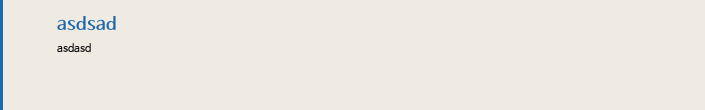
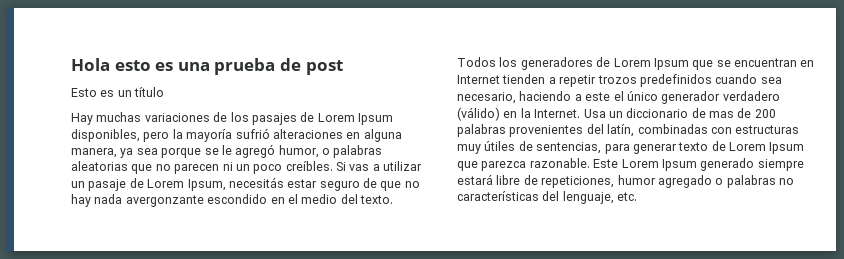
[57,16,117,31] [57,43,91,53] asdsad // asdasd -> [71,58,343,75] [71,87,165,97] [71,112,393,125] [71,128,402,142] [71,144,383,158] [71,161,423,174] [71,177,420,191] [71,194,393,207] [457,57,815,70] [457,74,782,87] [457,91,780,104] [457,107,776,121] [457,124,800,137] [457,141,805,154] [457,158,804,171] [457,174,794,188] [457,191,638,204] Hola esto es una prueba de post // Esto es un título // Hay muchas variaciones de los pasajes de Lorem Ipsum disponibles, pero la mayoría sufrió alteraciones en alguna manera, ya sea porque se le agregó humor, o palabras aleatorias que no parecen ni un poco creíbles. Si vas a utilizar un pasaje de Lorem Ipsum, necesitás estar seguro de que no hay nada avergonzante escondido en el medio del texto. Todos los generadores de Lorem Ipsum que se encuentran en Internet tienden a repetir trozos predefinidos cuando sea necesario, haciendo a este el único generador verdadero (válido) en la Internet. Usa un diccionario de mas de 200 palabras provenientes del latín, combinadas con estructuras muy útiles de sentencias, para generar texto de Lorem Ipsum que parezca razonable. Este Lorem Ipsum generado siempre estará libre de repeticiones, humor agregado o palabras no características del lenguaje, etc.

